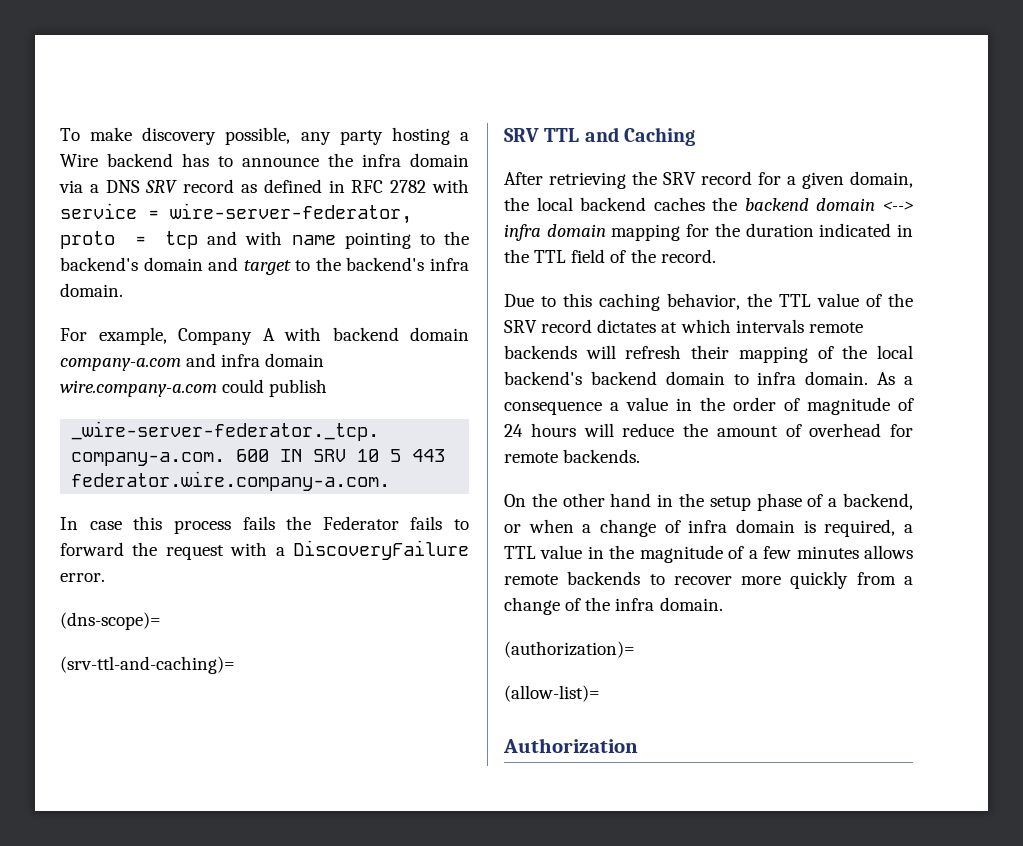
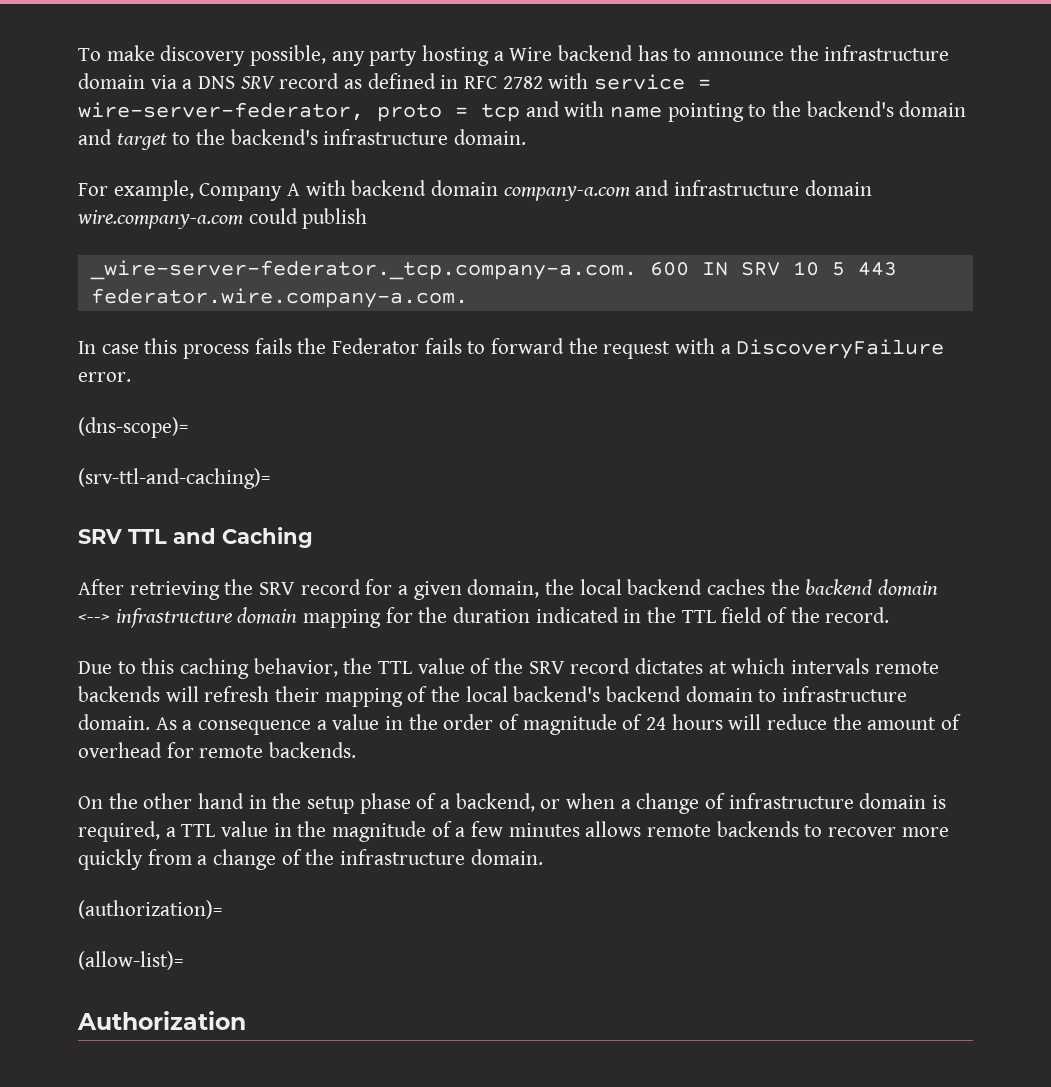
[362,154,401,167] infra -> [824,45,950,61] infrastructure
[429,258,469,271] infra -> [323,129,449,145] infrastructure
[221,354,261,367] infra -> [674,180,800,196] infrastructure
[504,224,541,241] infra -> [115,608,232,628] infrastructure
[757,372,797,385] infra -> [782,686,908,702] infrastructure
[688,520,728,533] infra -> [728,793,854,809] infrastructure
[615,598,655,611] infra -> [340,849,466,865] infrastructure

